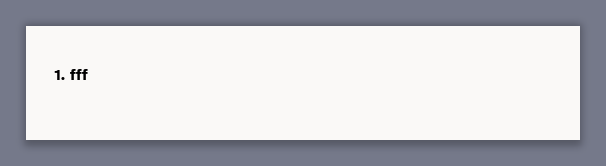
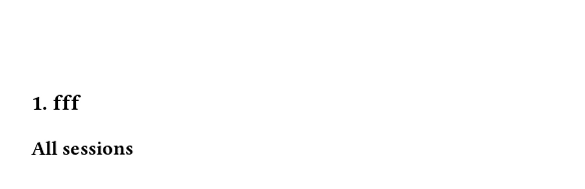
(88, 74) none -> [31,140,135,155] // All sessions

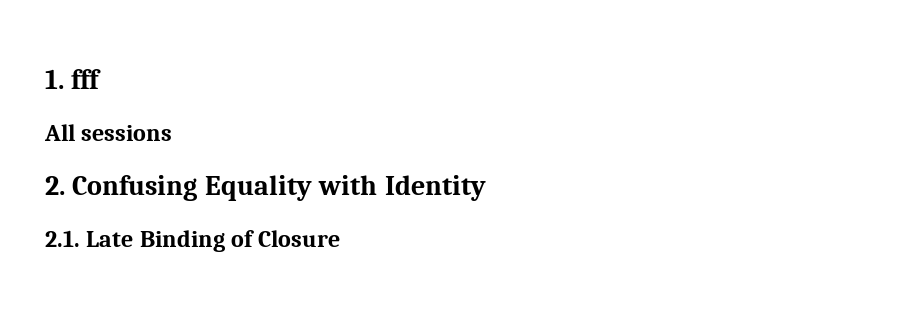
(135, 148) none -> [45,175,486,201] [45,230,341,252] // 2. Confusing Equality with Identity // 2.1. Late Binding of Closure

